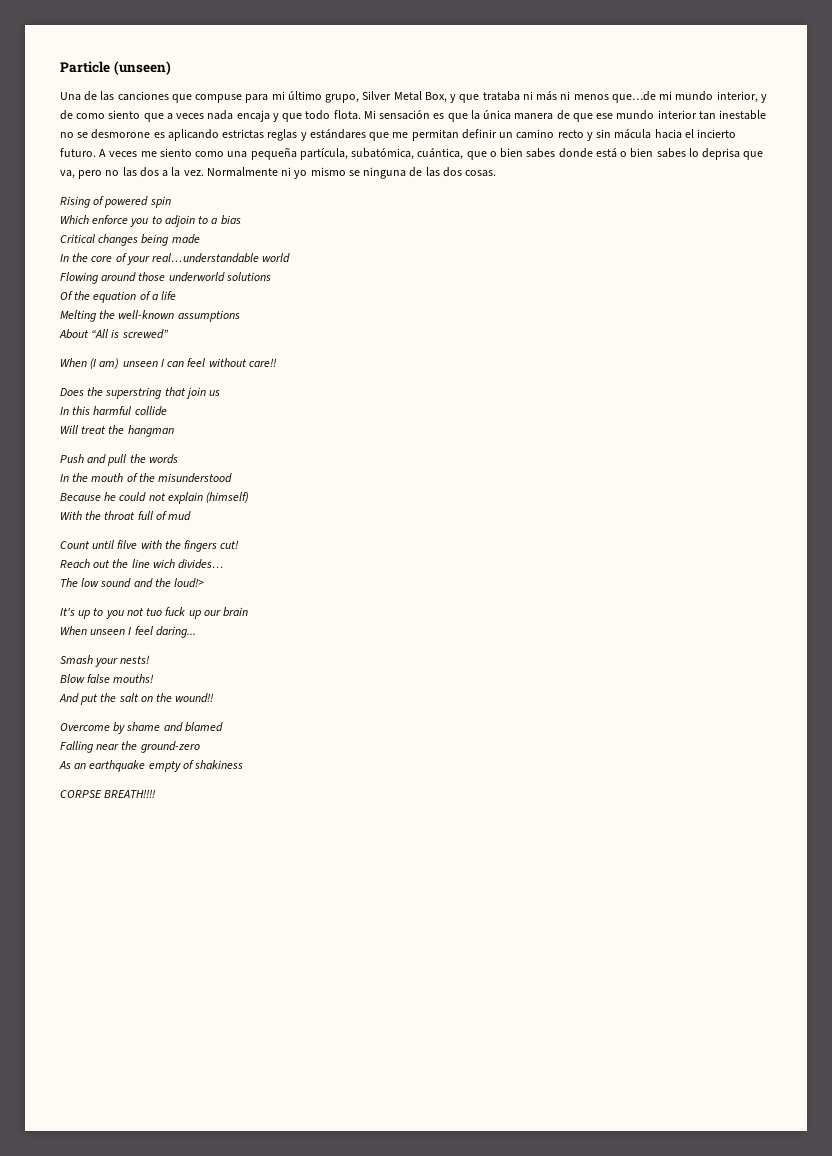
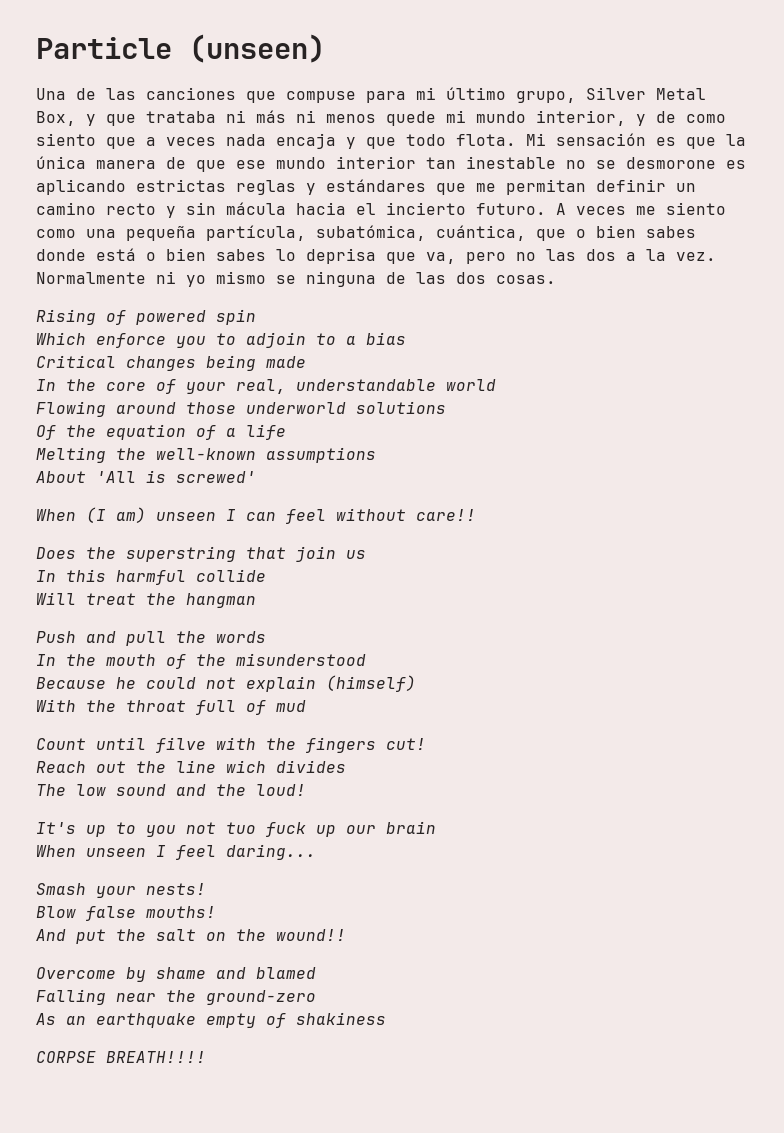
[611,91,656,103] que…de -> [386,111,436,126] quede
[152,253,260,263] real…understandable -> [236,379,436,394] real, understandable
[91,329,169,339] “All is screwed” -> [96,470,256,483] 'All is screwed'
[178,559,225,569] divides… -> [276,760,346,773] divides
[174,578,205,588] loud!> -> [256,784,306,796] loud!

